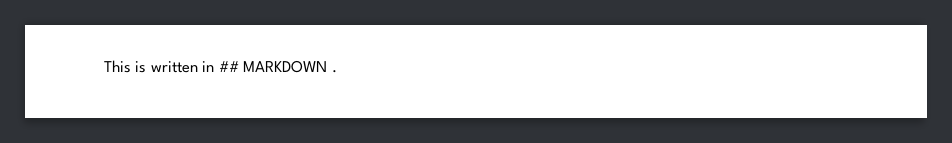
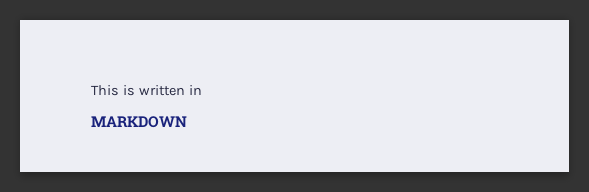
[218,60,337,73] ## MARKDOWN . -> [91,116,187,128] // MARKDOWN

